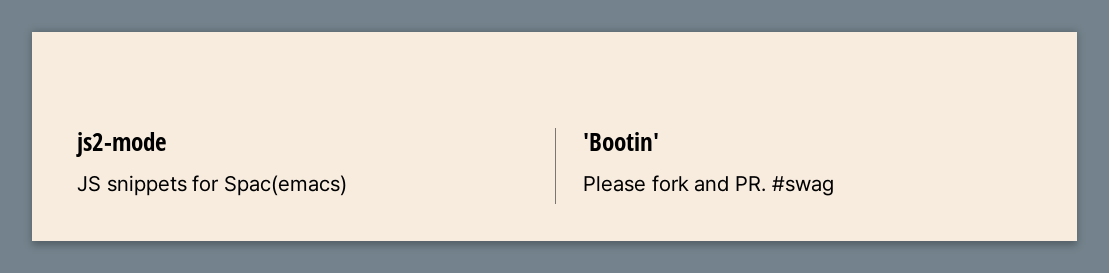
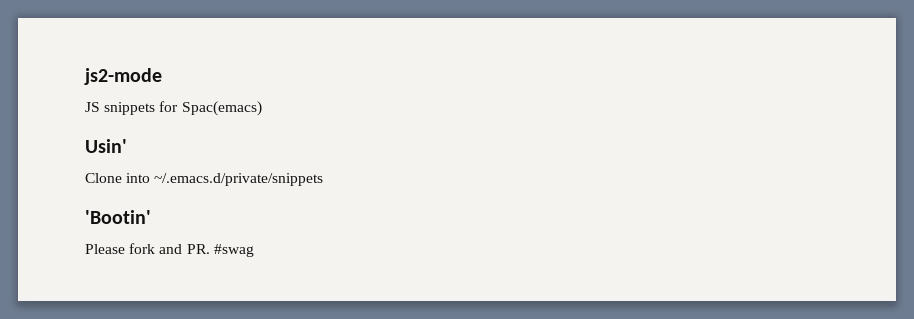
(348, 185) none -> [85,139,127,153] [85,173,324,186] // Usin' // Clone into ~/.emacs.d/private/snippets

